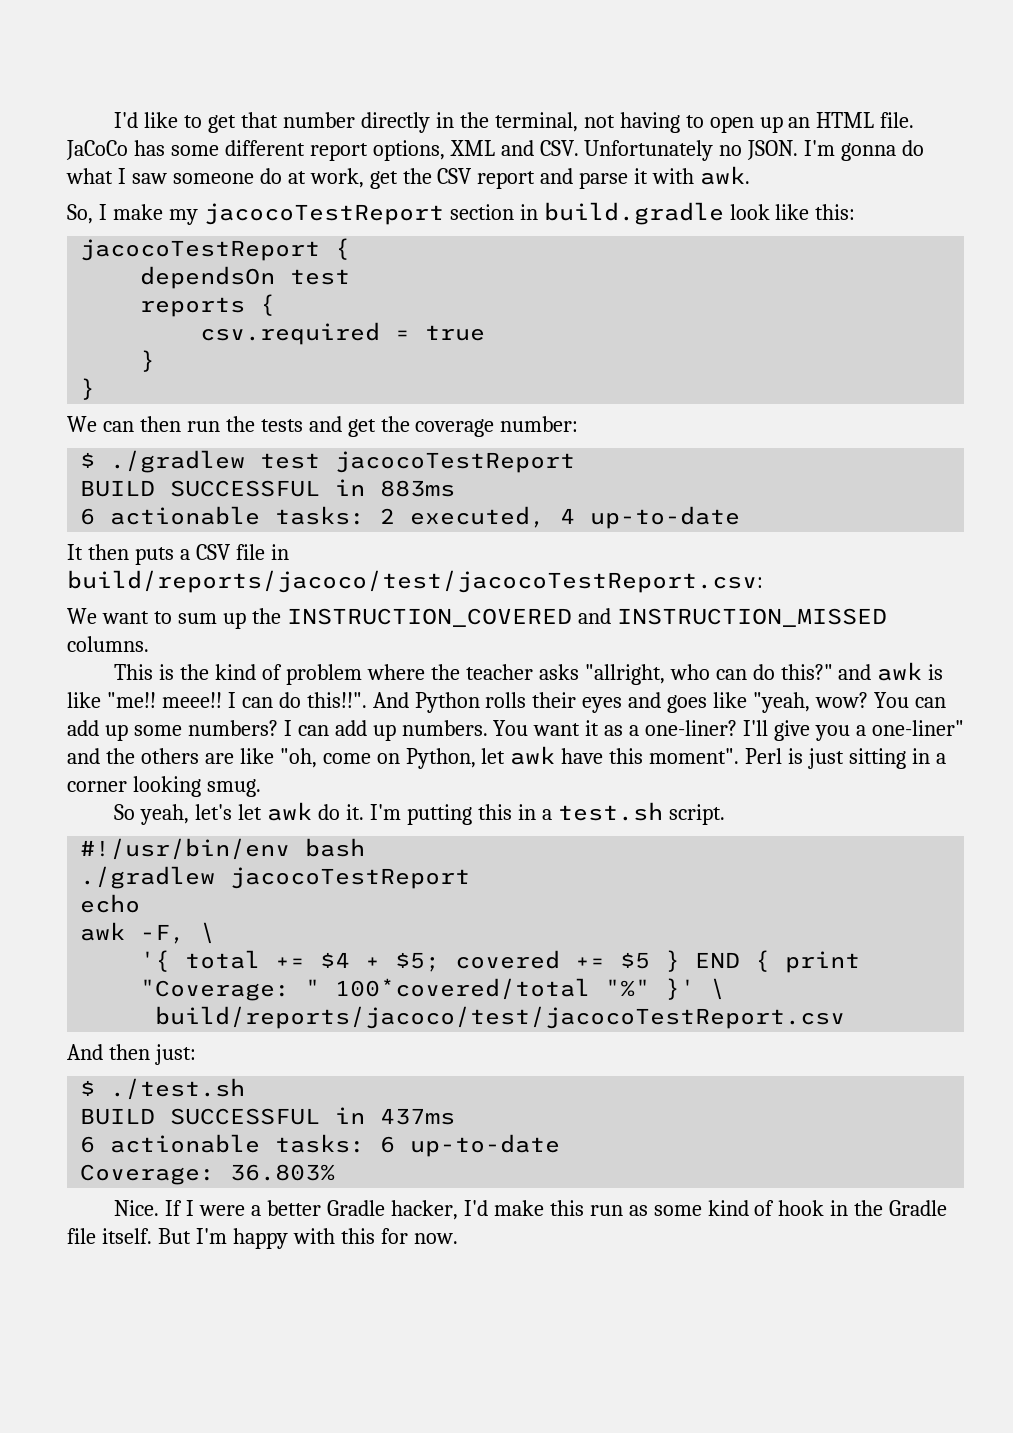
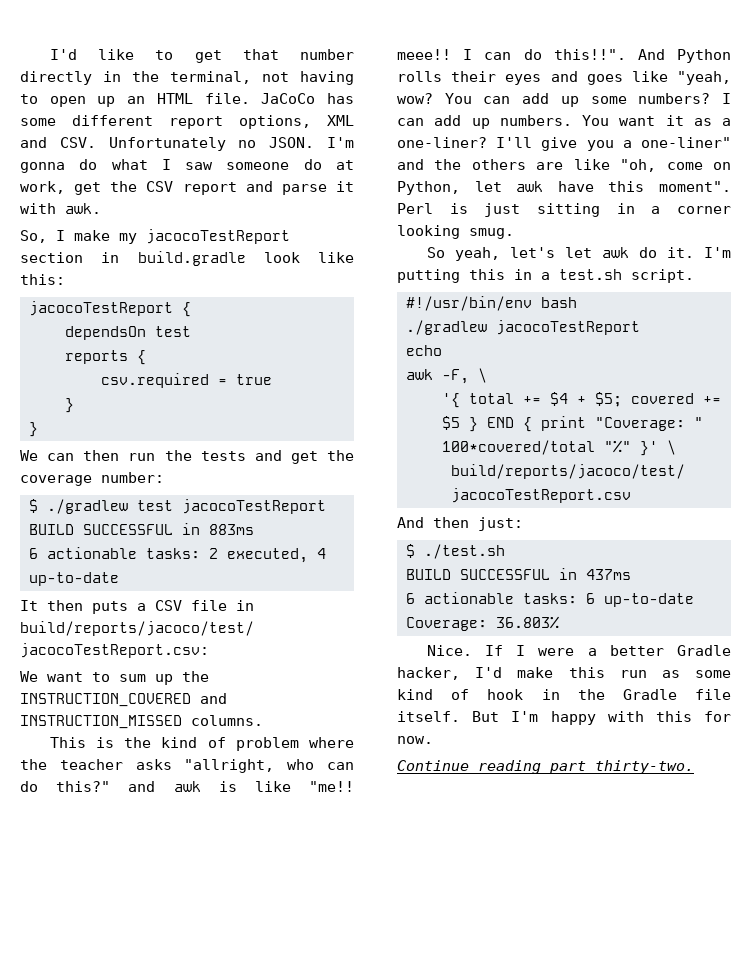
(458, 1238) none -> [397,760,694,774] // Continue reading part thirty-two.

